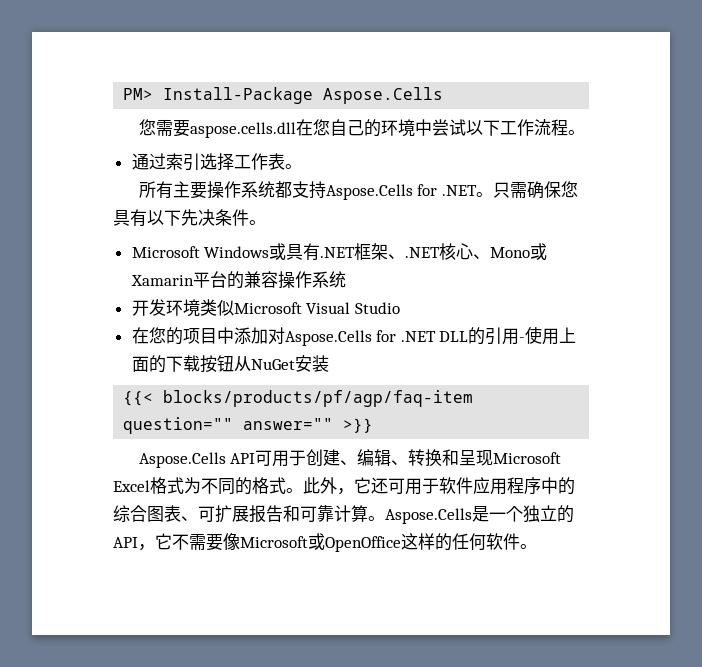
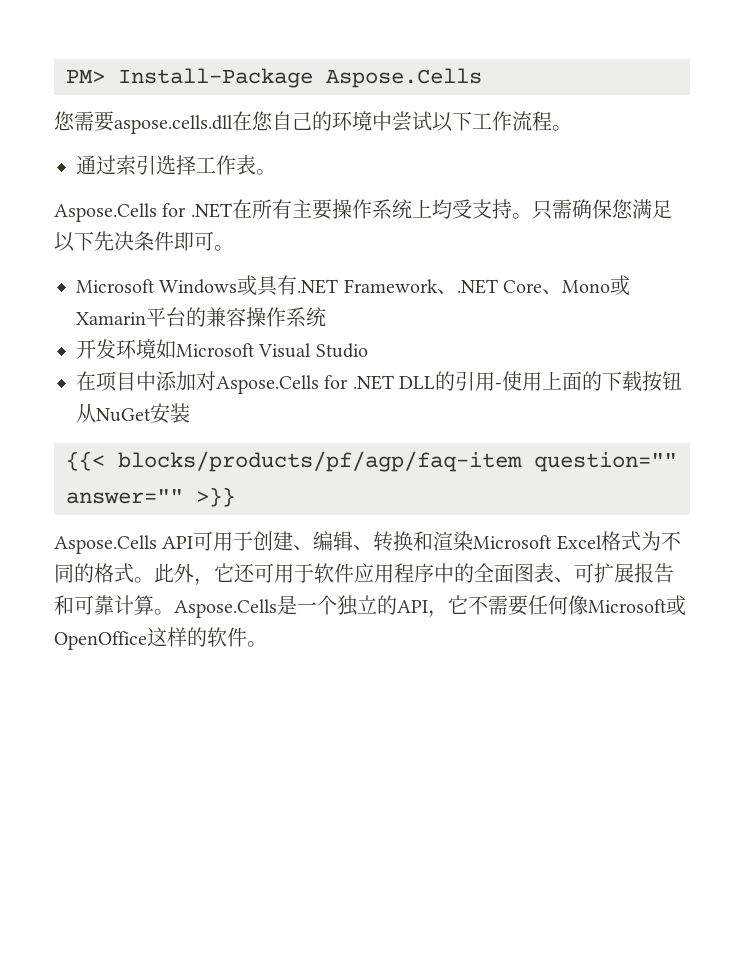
(302, 166) none -> [54,199,252,222] Aspose.Cells for .NET在
[274,181,478,200] 都支持Aspose.Cells for .NET -> [411,199,512,219] 上均受支持
[113,209,147,227] 具有 -> [631,199,672,219] 满足
(249, 217) none -> [174,231,214,251] 即可
[354,243,474,260] 框架、.NET核心 -> [343,279,543,294] Framework、.NET Core
[199,299,234,316] 类似 -> [156,339,176,359] 如
[148,327,183,345] 您的 -> (96, 381) none
[459,450,494,466] 呈现 -> [433,531,474,551] 渲染
[113,505,147,523] 综合 -> [474,563,514,583] 全面
(223, 542) none -> [528,595,568,615] 任何
[452,533,486,550] 任何 -> (207, 637) none

